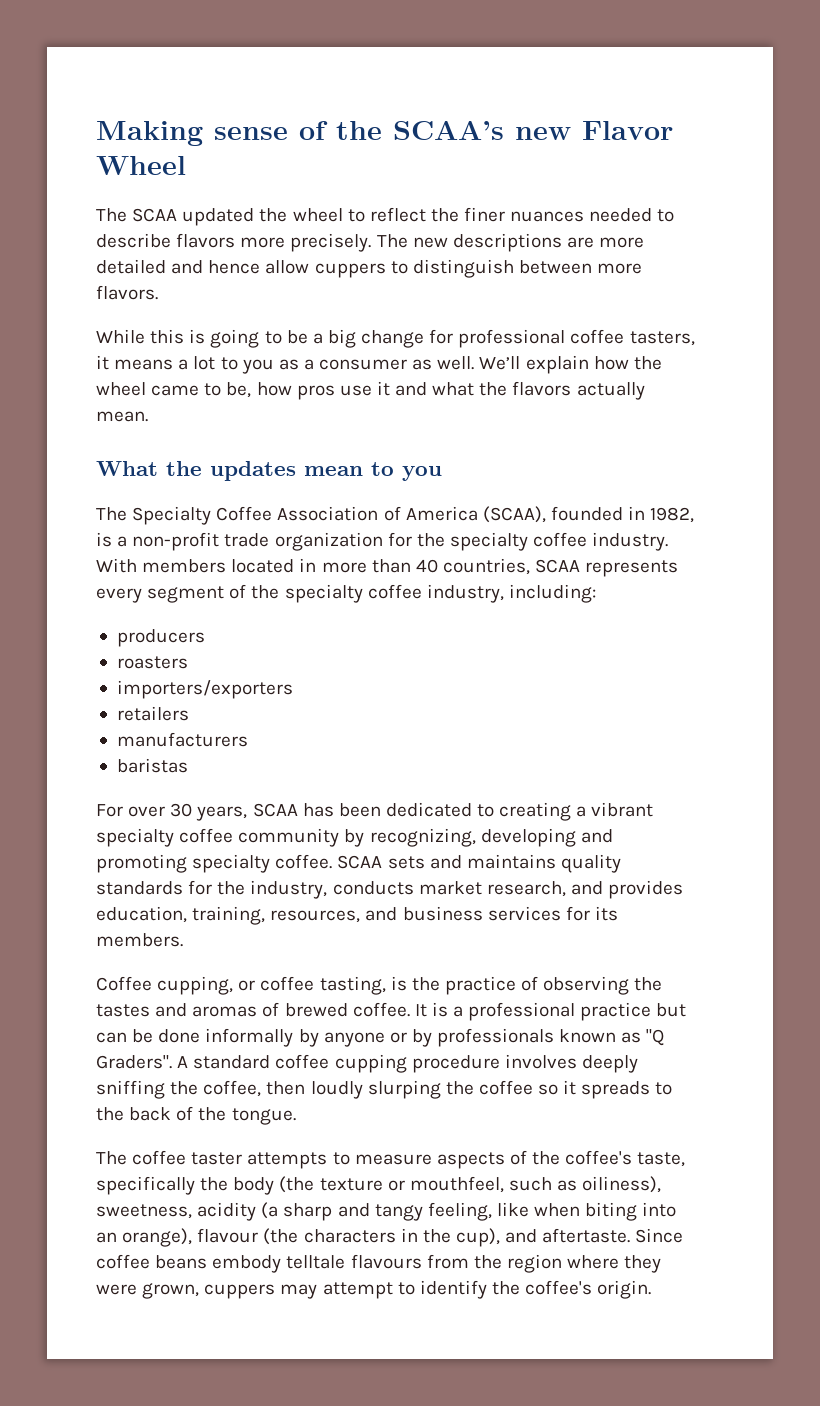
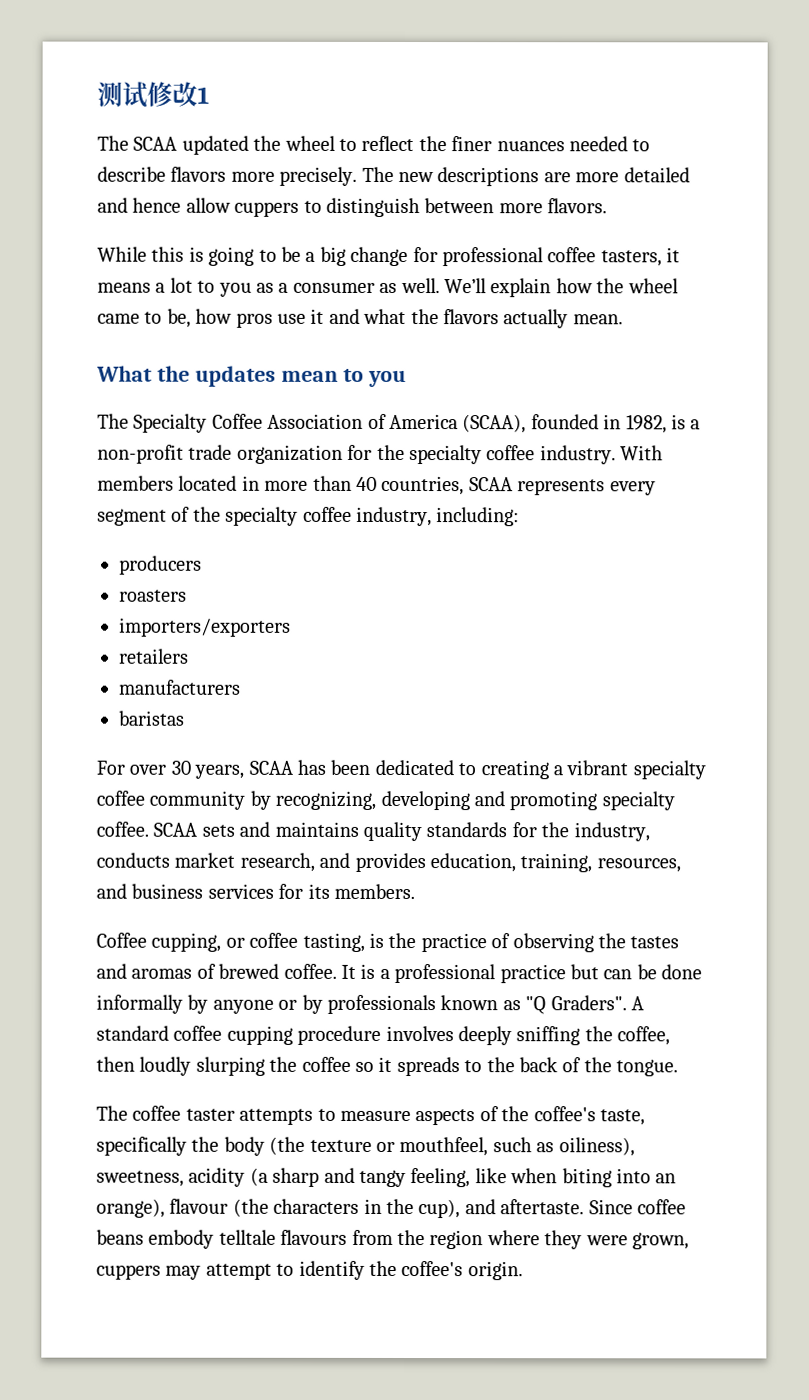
[96,121,673,146] [96,156,186,175] Making sense of the SCAA’s new Flavor Wheel -> [97,81,209,108] 测试修改1

